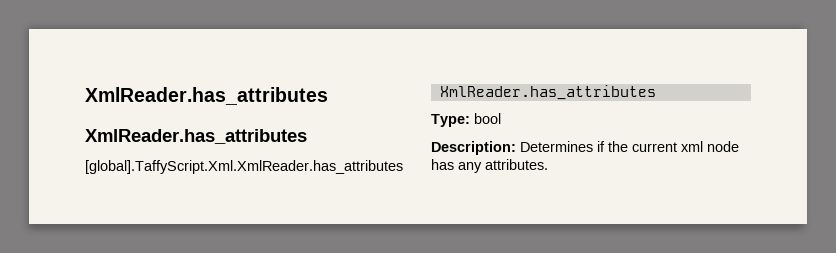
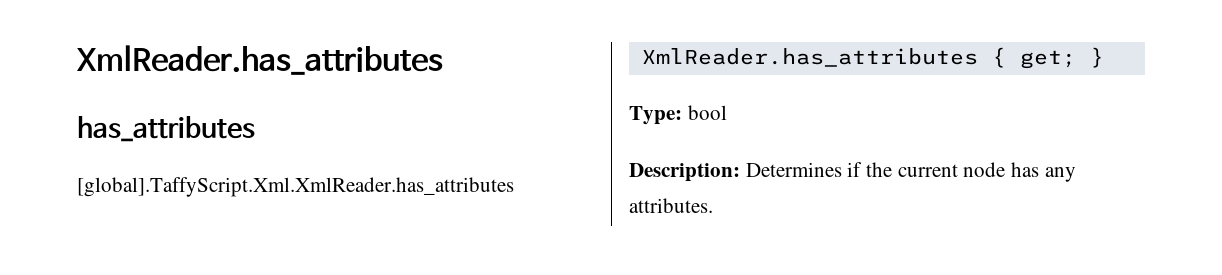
[85,87,328,105] [85,129,307,144] XmlReader.has_attributes // XmlReader.has_attributes -> [76,45,443,75] [77,116,255,142] XmlReader.has_attributes // has_attributes
(656, 92) none -> [991,47,1104,69] { get; }
[681,141,703,152] xml -> (958, 170) none

